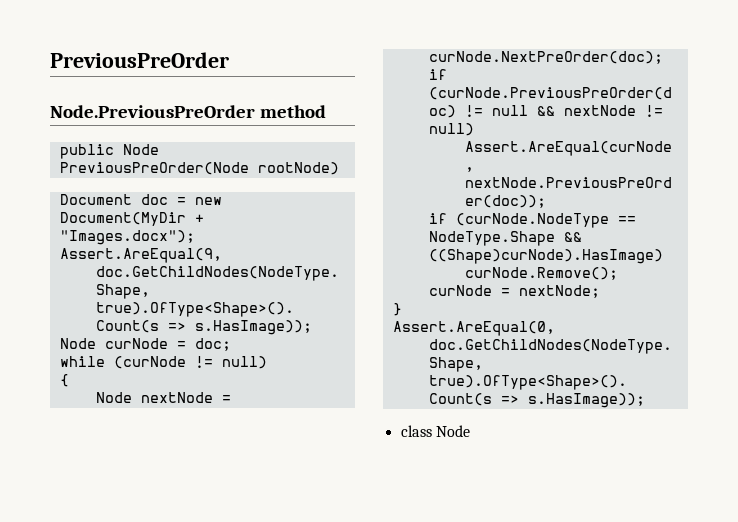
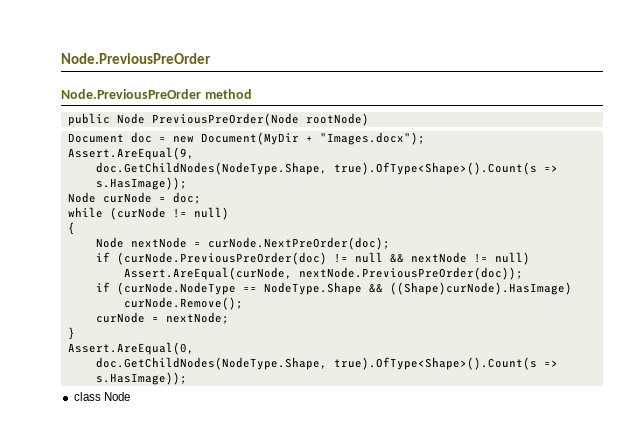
[50,52,229,68] PreviousPreOrder -> [61,53,211,64] Node.PreviousPreOrder

